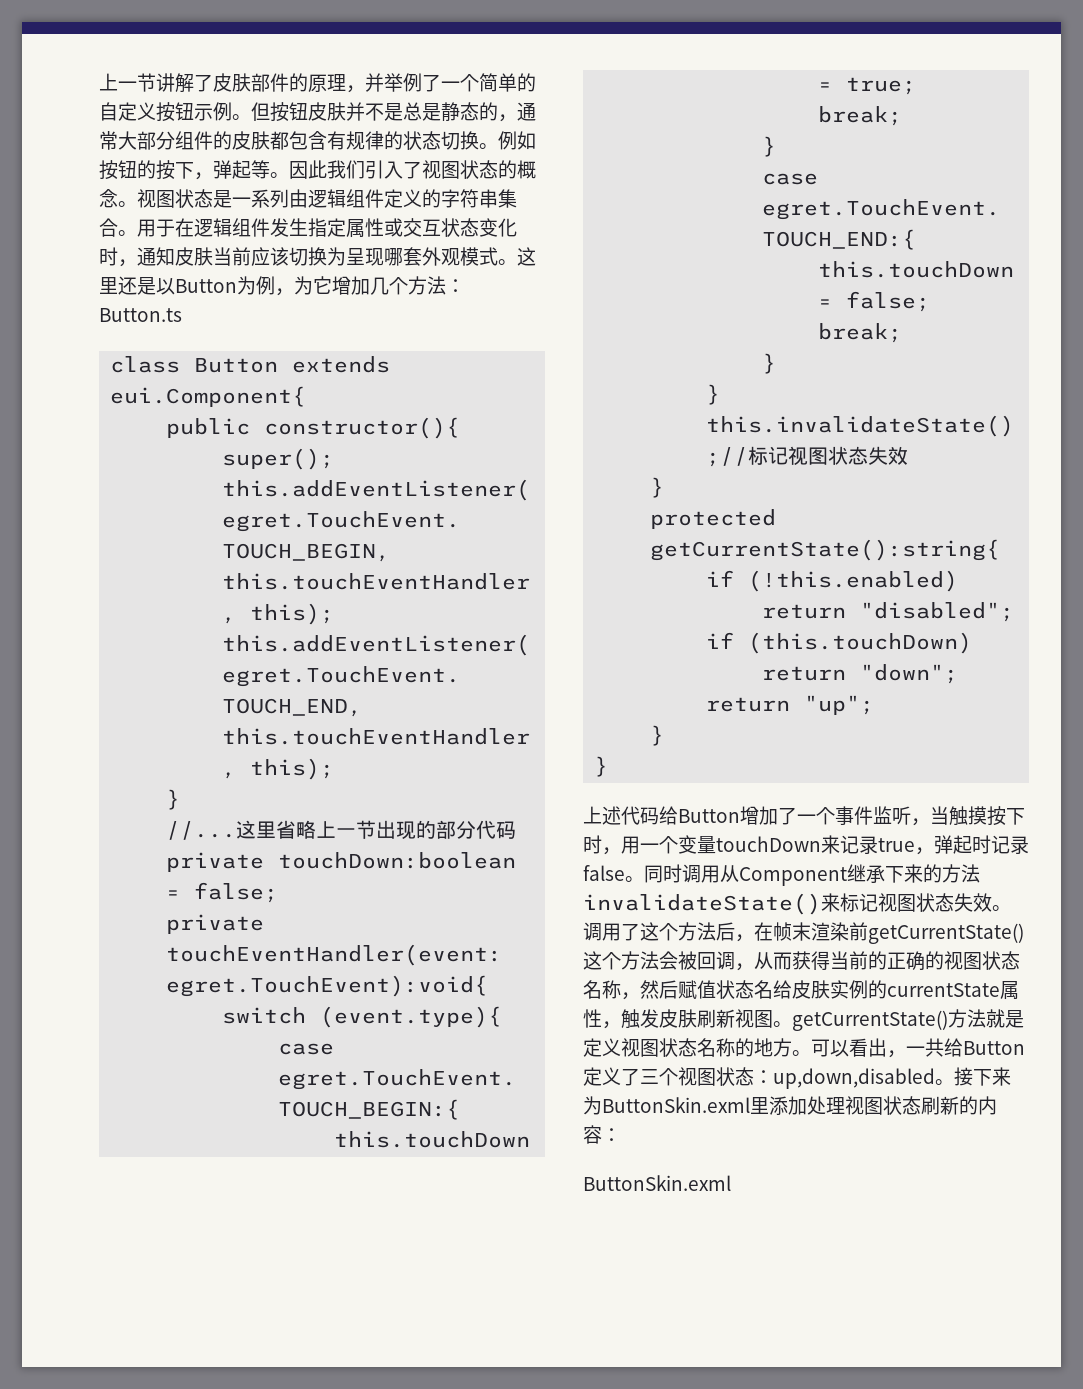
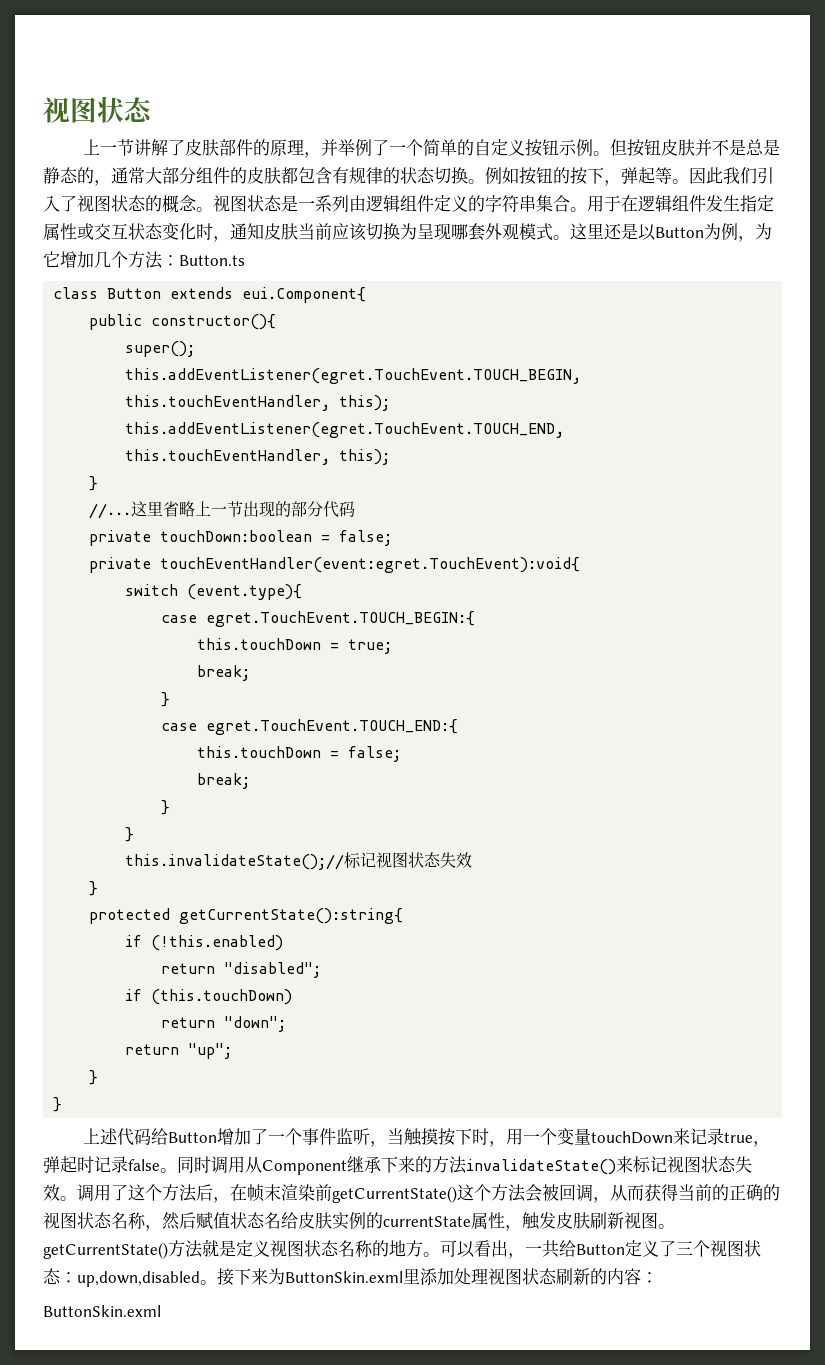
(99, 82) none -> [43,96,153,123] 视图状态 //

